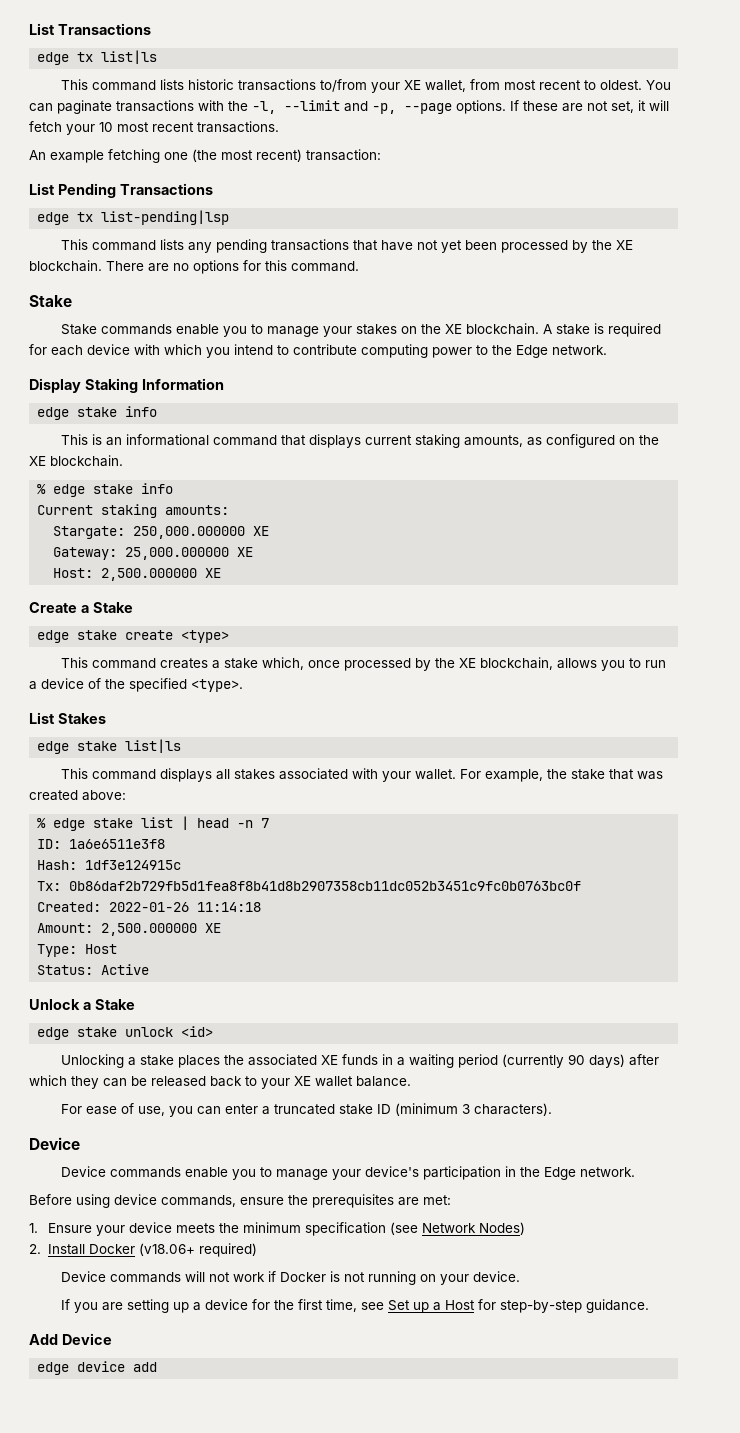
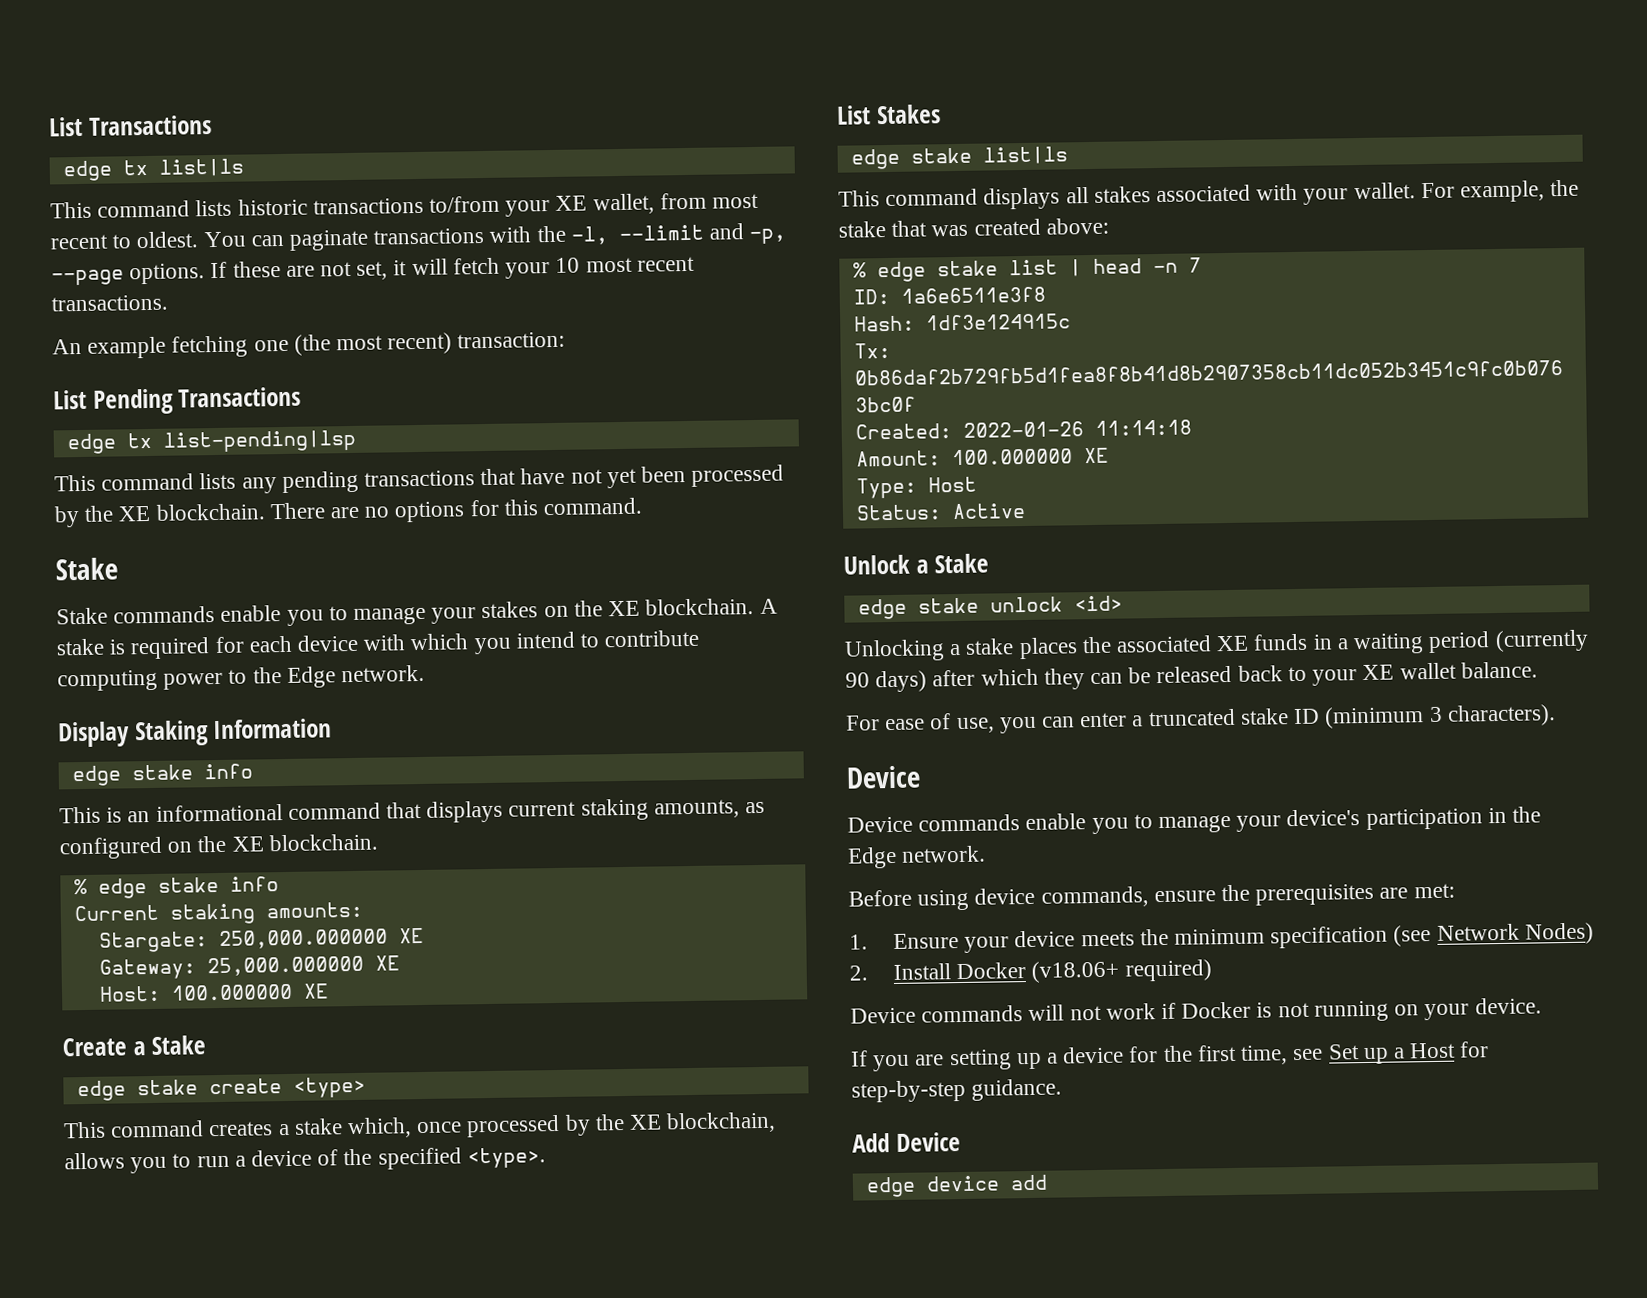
[101,568,198,581] 2,500.000000 -> [170,983,293,1001] 100.000000
[101,923,198,936] 2,500.000000 -> [951,448,1073,466] 100.000000

